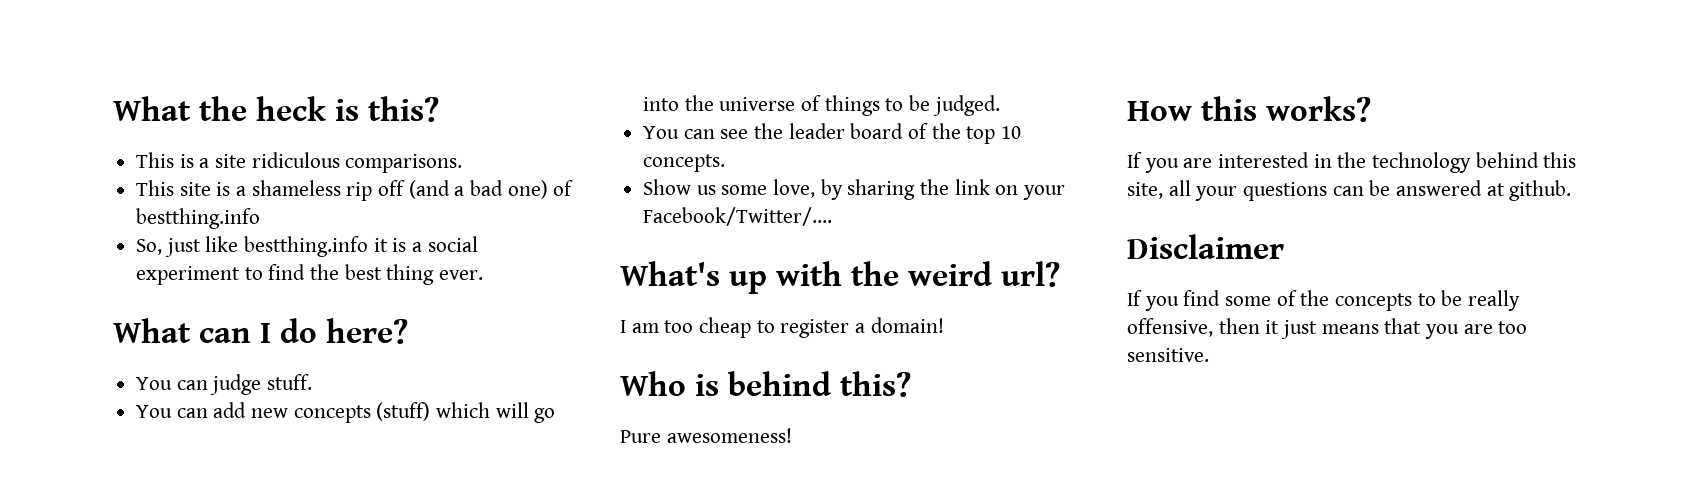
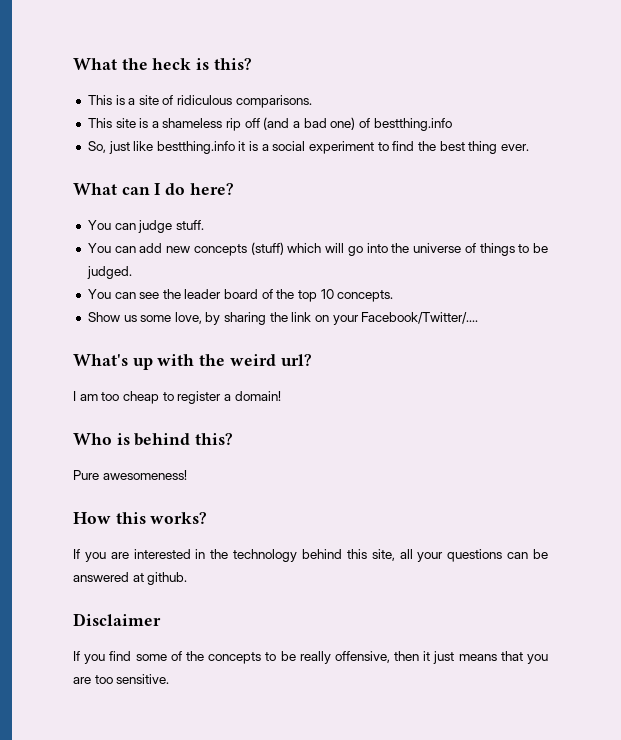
(247, 161) none -> [162,95,174,105] of

